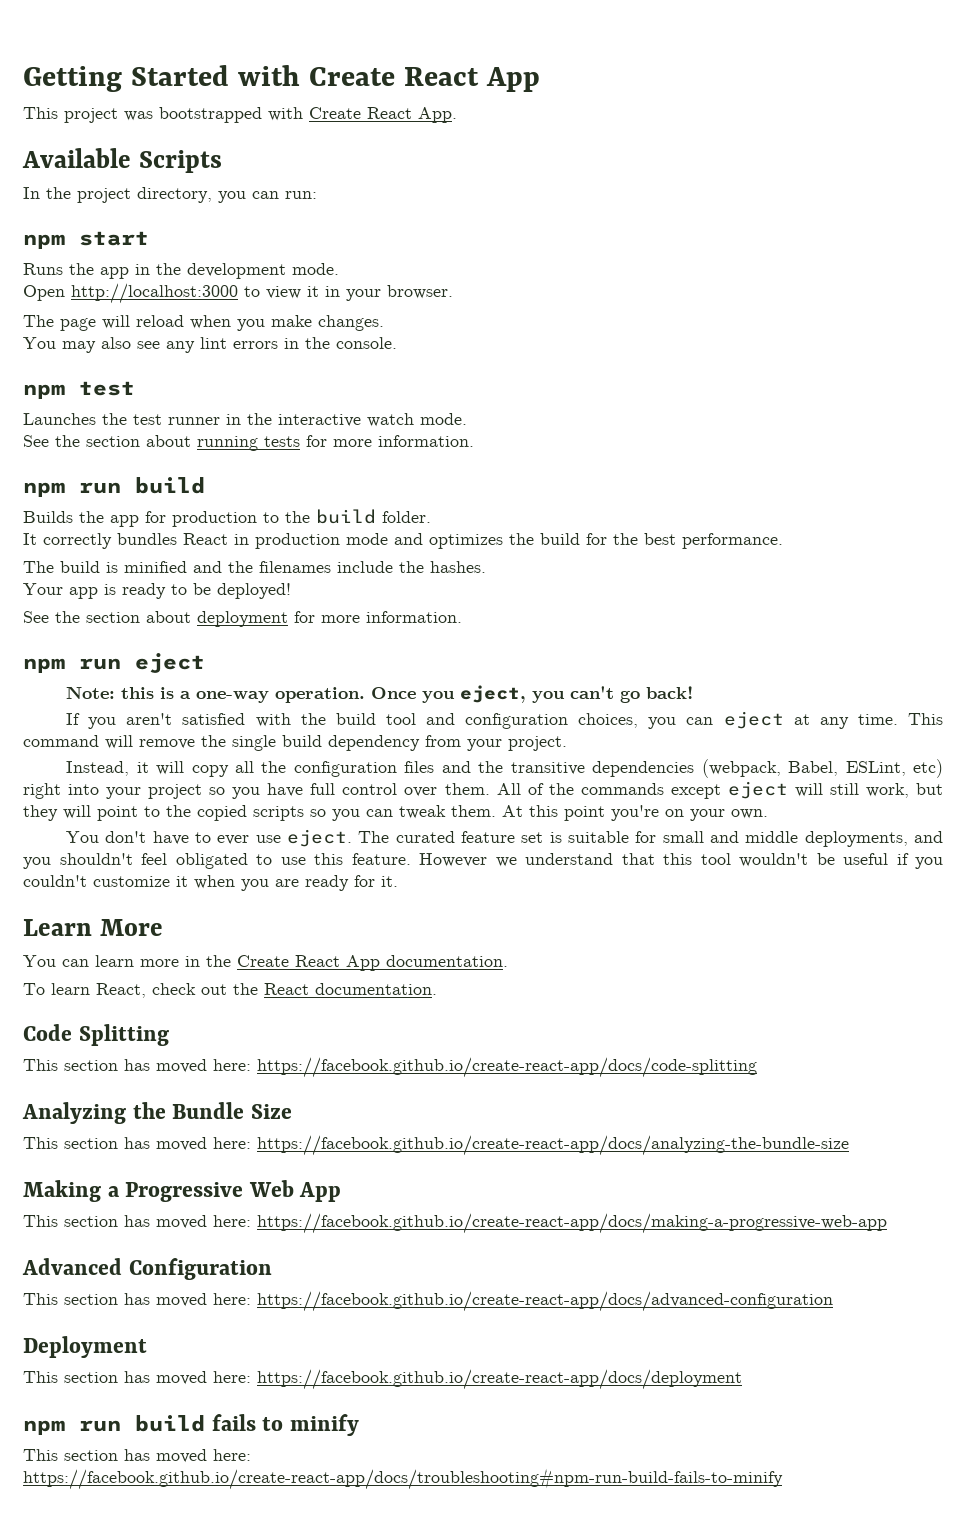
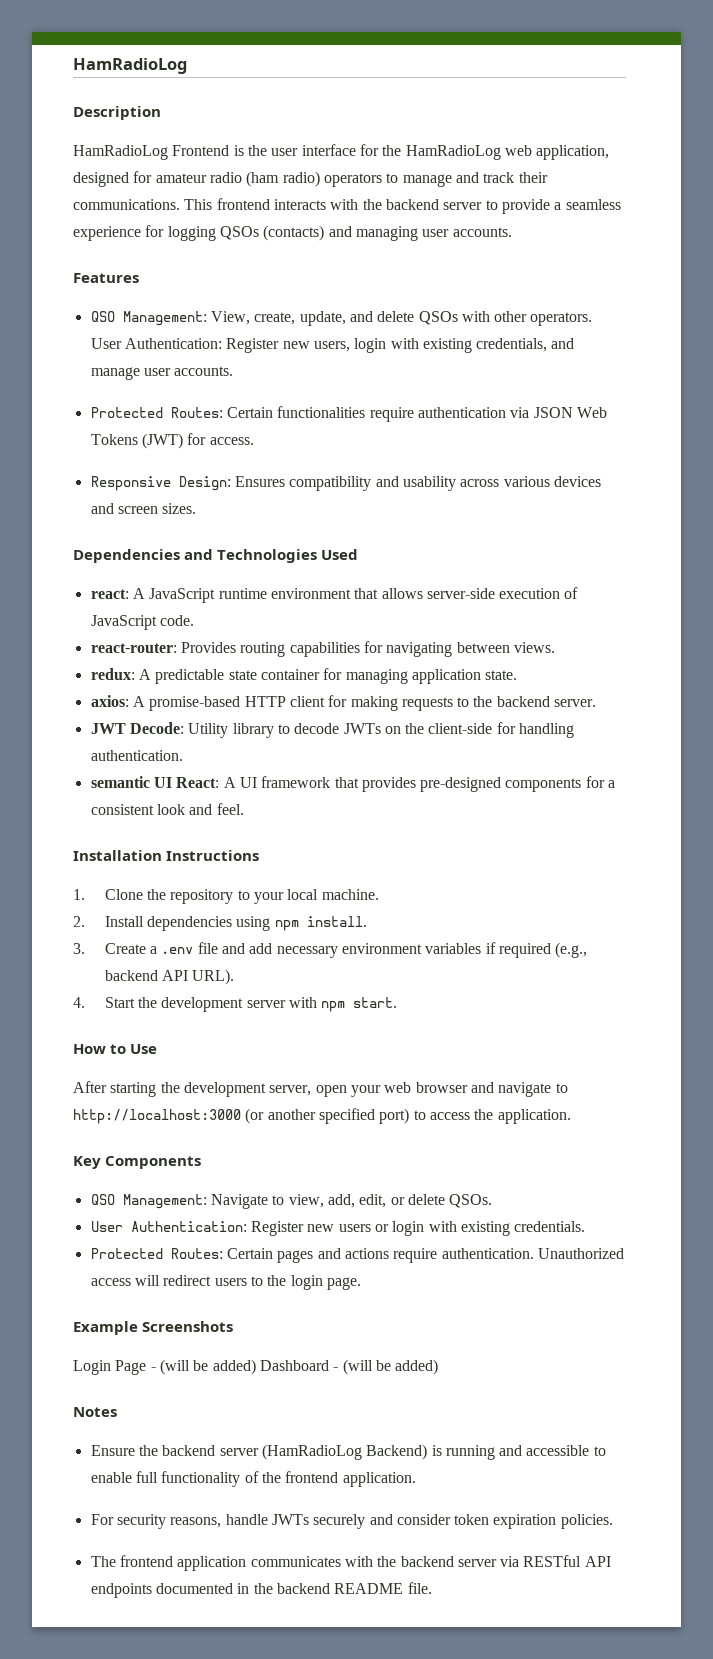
[23,65,540,92] [23,107,457,123] [22,148,222,173] [23,187,317,203] [23,231,149,249] [23,263,339,279] [23,283,453,304] [23,315,384,331] [23,337,397,353] [23,381,135,399] [23,413,467,427] [23,435,474,451] [23,477,205,497] [23,509,431,527] [23,533,783,549] [23,561,486,573] [23,583,291,599] [23,611,462,627] [23,653,205,673] [66,685,694,703] [66,711,943,729] [23,735,567,751] [66,759,943,778] [23,781,943,799] [23,805,768,821] [66,829,944,847] [23,853,943,869] [23,875,398,891] [23,919,163,936] [23,955,508,971] [23,983,437,998] [23,1024,169,1046] [23,1057,757,1078] [22,1102,292,1124] [23,1135,849,1156] [23,1180,342,1202] [23,1213,887,1234] [22,1258,272,1280] [23,1291,833,1312] [23,1336,147,1358] [23,1369,742,1390] [23,1414,359,1436] [23,1449,251,1463] [23,1468,783,1490] Getting Started with Create React App // This project was bootstrapped with Create React App. // Available Scripts // In the project directory, you can run: // npm start // Runs the app in the development mode. // Open http://localhost:3000 to view it in your browser. // The page will reload when you make changes. // You may also see any lint errors in the console. // npm test // Launches the test runner in the interactive watch mode. // See the section about running tests for more information. // npm run build // Builds the app for production to the build folder. // It correctly bundles React in production mode and optimizes the build for the best performance. // The build is minified and the filenames include the hashes. // Your app is ready to be deployed! // See the section about deployment for more information. // npm run eject // Note: this is a one-way operation. Once you eject, you can't go back! // If you aren't satisfied with the build tool and configuration choices, you can eject at any time. This command will remove the single build dependency from your project. // Instead, it will copy all the configuration files and the transitive dependencies (webpack, Babel, ESLint, etc) right into your project so you have full control over them. All of the commands except eject will still work, but they will point to the copied scripts so you can tweak them. At this point you're on your own. // You don't have to ever use eject. The curated feature set is suitable for small and middle deployments, and you shouldn't feel obligated to use this feature. However we understand that this tool wouldn't be useful if you couldn't customize it when you are ready for it. // Learn More // You can learn more in the Create React App documentation. // To learn React, check out the React documentation. // Code Splitting // This section has moved here: https://facebook.github.io/create-react-app/docs/code-splitting // Analyzing the Bundle Size // This section has moved here: https://facebook.github.io/create-react-app/docs/analyzing-the-bundle-size // Making a Progressive Web App // This section has moved here: https://facebook.github.io/create-react-app/docs/making-a-progressive-web-app // Advanced Configuration // This section has moved here: https://facebook.github.io/create-react-app/docs/advanced-configuration // Deployment // This section has moved here: https://facebook.github.io/create-react-app/docs/deployment // npm run build fails to minify // This section has moved here: https://facebook.github.io/create-react-app/docs/troubleshooting#npm-run-build-fails-to-minify -> [73,58,187,74] [73,106,161,120] [73,144,610,160] [73,171,548,187] [73,198,621,214] [73,225,512,241] [73,273,139,283] [90,311,593,326] [90,338,575,353] [90,366,234,380] [90,406,607,422] [90,433,254,449] [90,476,601,491] [90,503,197,514] [73,549,359,563] [90,587,579,603] [90,615,194,630] [90,641,555,657] [90,668,518,684] [90,695,597,711] [90,722,575,738] [90,750,183,761] [90,776,616,792] [90,803,244,815] [73,850,260,861] [73,889,379,904] [73,916,367,931] [73,942,588,958] [104,969,235,985] [73,997,398,1012] [73,1044,158,1054] [73,1081,568,1097] [73,1108,571,1124] [73,1156,202,1169] [90,1194,493,1209] [90,1221,586,1236] [90,1248,624,1263] [90,1275,361,1290] [73,1321,234,1335] [73,1359,439,1375] [73,1407,117,1417] [90,1444,606,1460] [90,1471,416,1487] [90,1514,613,1529] [90,1555,611,1571] [90,1582,432,1598] HamRadioLog // Description // HamRadioLog Frontend is the user interface for the HamRadioLog web application, designed for amateur radio (ham radio) operators to manage and track their communications. This frontend interacts with the backend server to provide a seamless experience for logging QSOs (contacts) and managing user accounts. // Features // QSO Management: View, create, update, and delete QSOs with other operators. User Authentication: Register new users, login with existing credentials, and manage user accounts. // Protected Routes: Certain functionalities require authentication via JSON Web Tokens (JWT) for access. // Responsive Design: Ensures compatibility and usability across various devices and screen sizes. // Dependencies and Technologies Used // react: A JavaScript runtime environment that allows server-side execution of JavaScript code. // react-router: Provides routing capabilities for navigating between views. // redux: A predictable state container for managing application state. // axios: A promise-based HTTP client for making requests to the backend server. // JWT Decode: Utility library to decode JWTs on the client-side for handling authentication. // semantic UI React: A UI framework that provides pre-designed components for a consistent look and feel. // Installation Instructions // 1. Clone the repository to your local machine. // 2. Install dependencies using npm install. // 3. Create a .env file and add necessary environment variables if required (e.g., backend API URL). // 4. Start the development server with npm start. // How to Use // After starting the development server, open your web browser and navigate to http://localhost:3000 (or another specified port) to access the application. // Key Components // QSO Management: Navigate to view, add, edit, or delete QSOs. // User Authentication: Register new users or login with existing credentials. // Protected Routes: Certain pages and actions require authentication. Unauthorized access will redirect users to the login page. // Example Screenshots // Login Page - (will be added) Dashboard - (will be added) // Notes // Ensure the backend server (HamRadioLog Backend) is running and accessible to enable full functionality of the frontend application. // For security reasons, handle JWTs securely and consider token expiration policies. // The frontend application communicates with the backend server via RESTful API endpoints documented in the backend README file.

